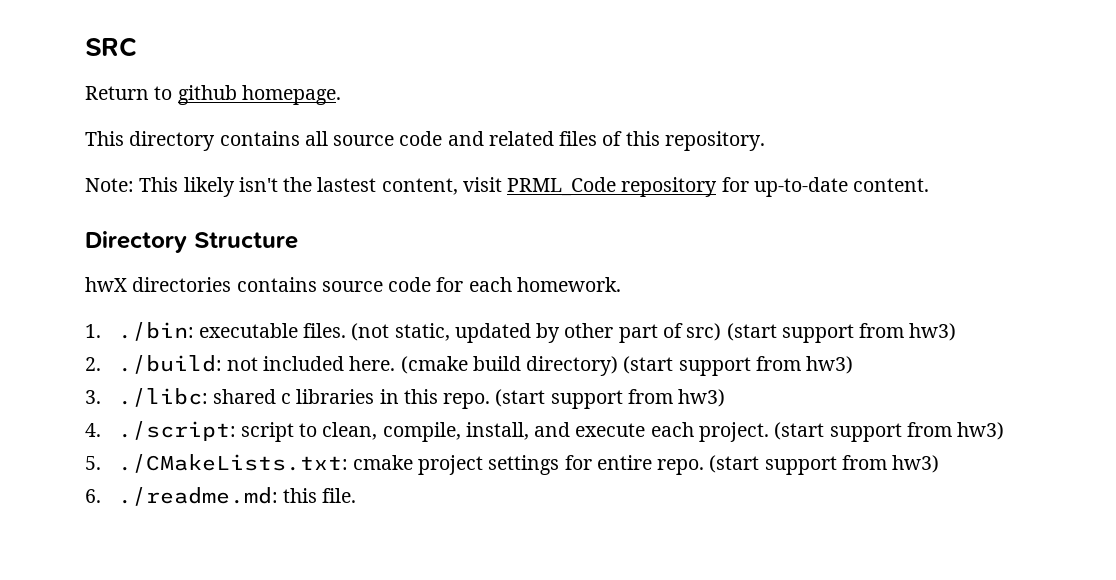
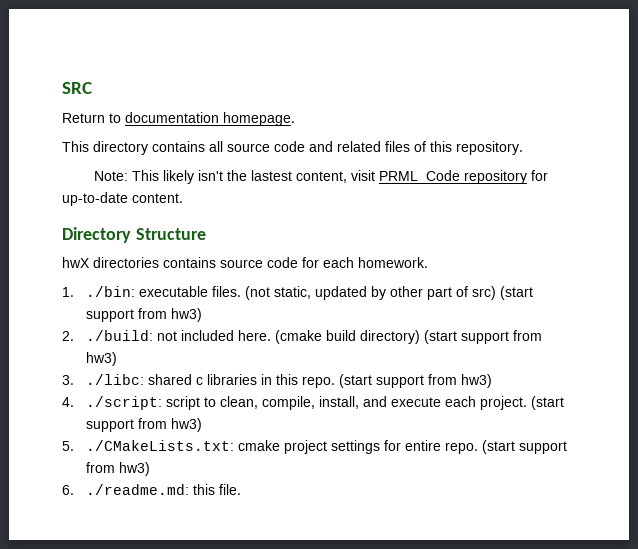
[177,85,237,105] github -> [125,112,219,123] documentation

